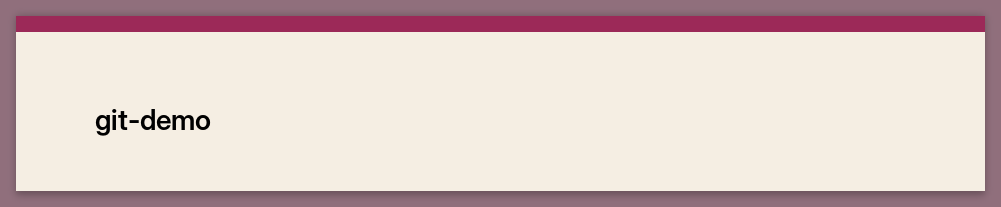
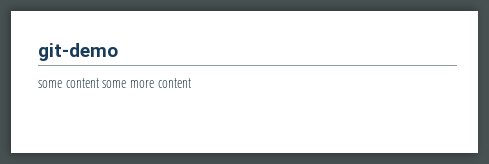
(211, 122) none -> [38,78,191,88] // some content some more content

